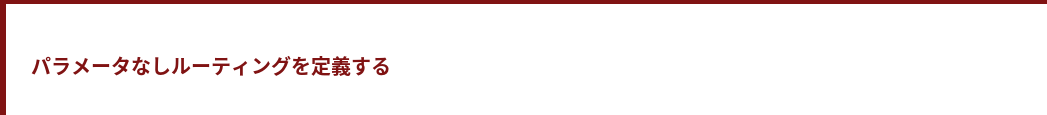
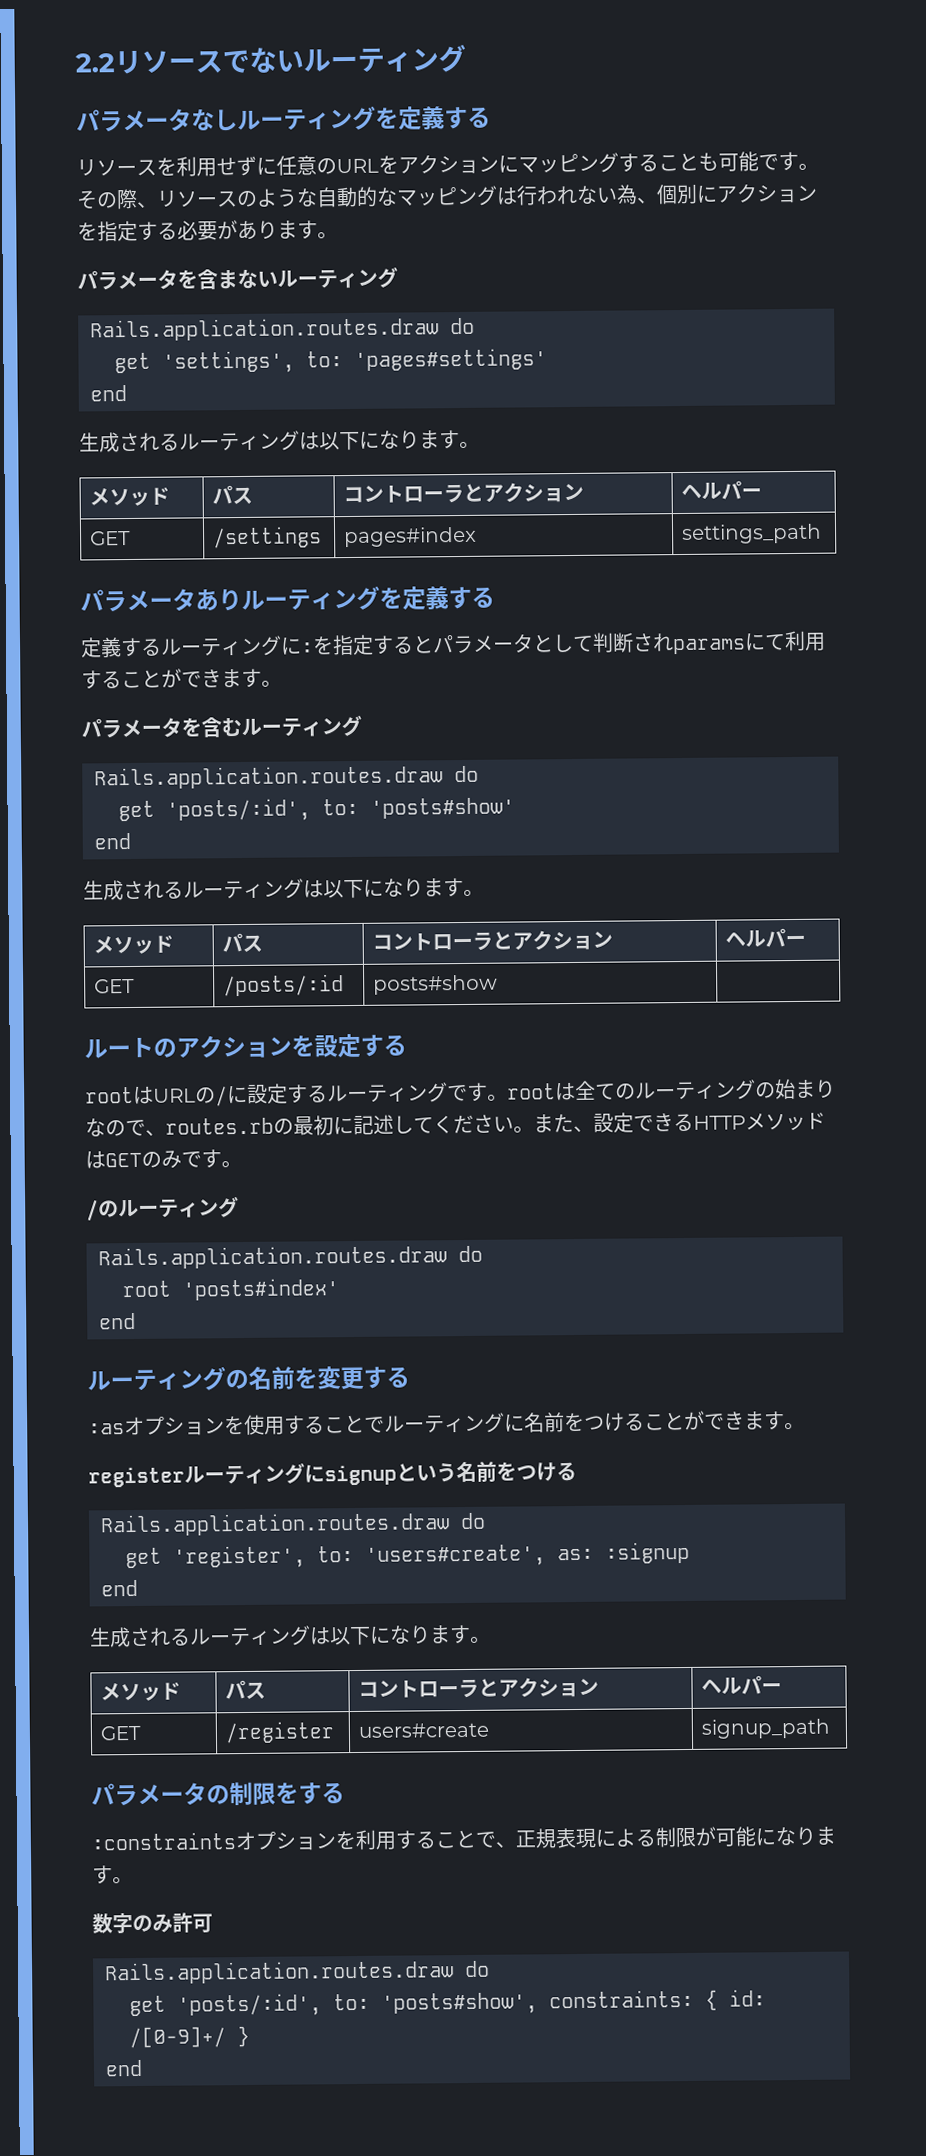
(31, 65) none -> [75,43,466,75] 2.2リソースでないルーティング //
(391, 66) none -> [76,151,819,177] [76,183,818,210] [77,220,338,242] [77,266,398,291] [90,317,475,342] [114,348,547,374] [90,385,127,402] [79,430,480,453] [88,486,170,507] [211,485,253,505] [342,482,584,504] [680,480,762,500] [89,530,131,546] [211,526,322,549] [343,526,477,548] [680,523,822,544] [80,585,495,613] [80,630,826,658] [81,668,282,690] [81,714,362,739] [94,765,479,790] [118,797,515,822] [94,833,131,850] [83,877,484,901] [92,934,174,954] [221,932,263,953] [371,930,613,951] [724,928,806,948] [93,978,135,994] [222,974,344,997] [372,974,498,995] [84,1033,407,1059] [85,1078,836,1107] [85,1112,826,1137] [85,1149,242,1169] [86,1196,239,1222] [98,1245,483,1270] [122,1278,340,1301] [99,1312,136,1330] [87,1366,410,1392] [88,1410,805,1436] [88,1461,577,1488] [100,1512,486,1537] [125,1541,690,1569] [101,1579,138,1597] [89,1624,491,1648] [99,1681,181,1701] [224,1679,266,1700] [357,1677,599,1699] [700,1675,782,1695] [99,1725,141,1741] [224,1721,335,1744] [357,1722,489,1738] [700,1718,831,1739] [91,1781,345,1807] [91,1826,836,1851] [92,1865,133,1885] [92,1912,213,1934] [105,1960,490,1985] [129,1989,766,2017] [129,2025,250,2049] [105,2059,143,2077] // リソースを利用せずに任意のURLをアクションにマッピングすることも可能です。その際、リソースのような自動的なマッピングは行われない為、個別にアクションを指定する必要があります。 // パラメータを含まないルーティング // Rails.application.routes.draw do // get 'settings', to: 'pages#settings' // end // 生成されるルーティングは以下になります。 // メソッド | パス | コントローラとアクション | ヘルパー // GET | /settings | pages#index | settings_path // パラメータありルーティングを定義する // 定義するルーティングに:を指定するとパラメータとして判断されparamsにて利用することができます。 // パラメータを含むルーティング // Rails.application.routes.draw do // get 'posts/:id', to: 'posts#show' // end // 生成されるルーティングは以下になります。 // メソッド | パス | コントローラとアクション | ヘルパー // GET | /posts/:id | posts#show | // ルートのアクションを設定する // rootはURLの/に設定するルーティングです。rootは全てのルーティングの始まりなので、routes.rbの最初に記述してください。また、設定できるHTTPメソッドはGETのみです。 // /のルーティング // Rails.application.routes.draw do // root 'posts#index' // end // ルーティングの名前を変更する // :asオプションを使用することでルーティングに名前をつけることができます。 // registerルーティングにsignupという名前をつける // Rails.application.routes.draw do // get 'register', to: 'users#create', as: :signup // end // 生成されるルーティングは以下になります。 // メソッド | パス | コントローラとアクション | ヘルパー // GET | /register | users#create | signup_path // パラメータの制限をする // :constraintsオプションを利用することで、正規表現による制限が可能になります。 // 数字のみ許可 // Rails.application.routes.draw do // get 'posts/:id', to: 'posts#show', constraints: { id: /[0-9]+/ } // end

